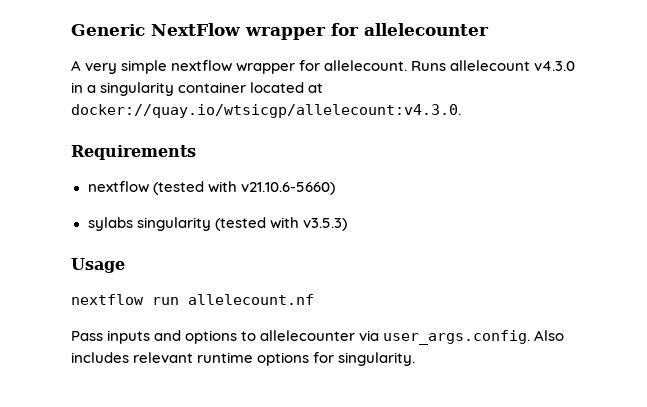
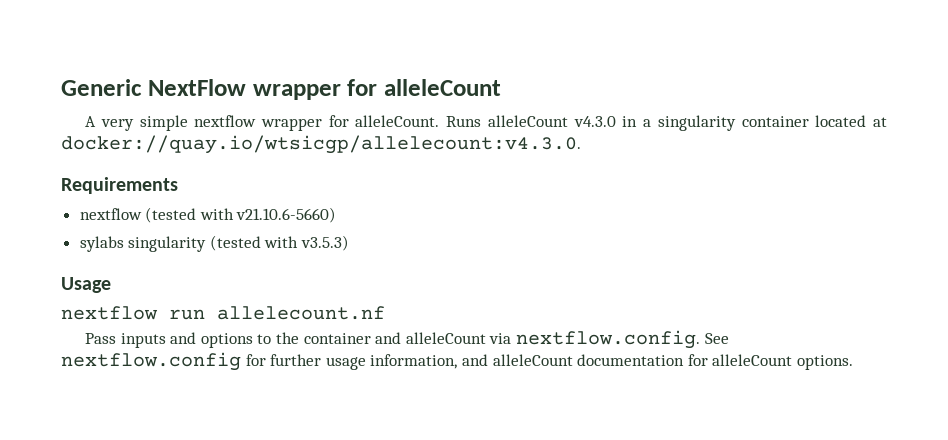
[364,23,489,36] allelecounter -> [384,79,501,96] alleleCount
[324,60,531,71] allelecount. Runs allelecount -> [355,115,568,127] alleleCount. Runs alleleCount
[260,330,565,345] [71,352,416,366] allelecounter via user_args.config. Also includes relevant runtime options for singularity. -> [276,330,729,349] [61,352,853,371] the container and alleleCount via nextflow.config. See nextflow.config for further usage information, and alleleCount documentation for alleleCount options.

